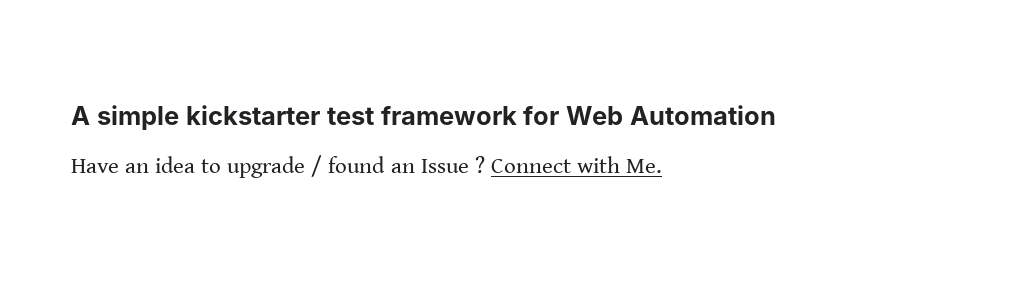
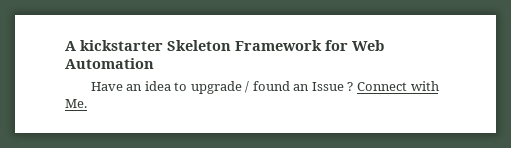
[96,105,517,130] simple kickstarter test framework -> [80,40,322,51] kickstarter Skeleton Framework

